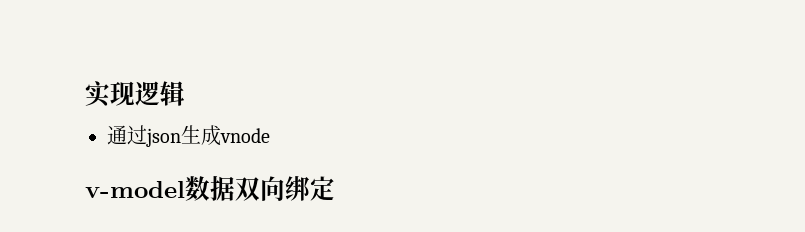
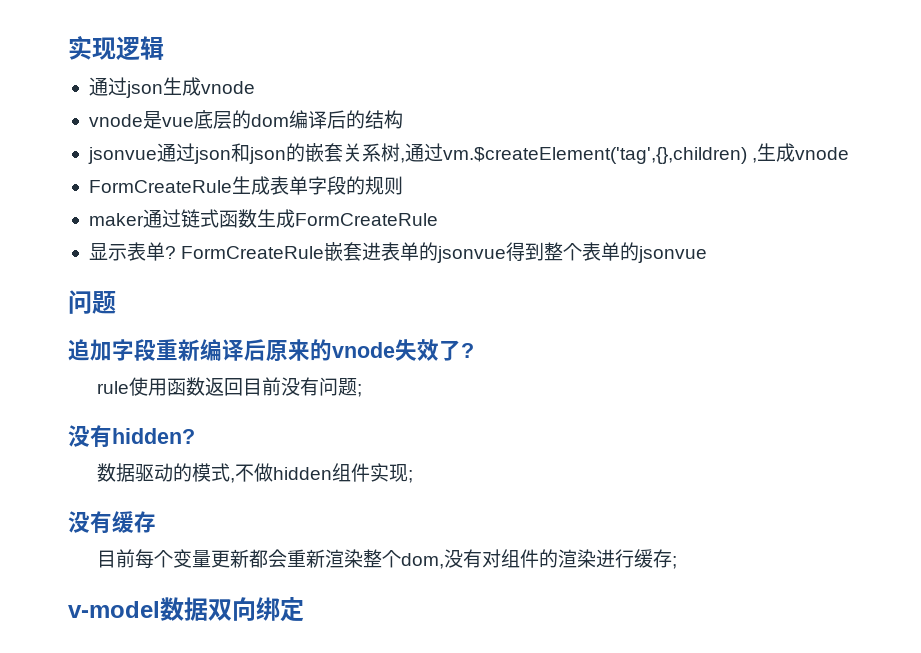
(270, 135) none -> [88,110,403,129] [87,143,850,164] [88,176,403,195] [88,209,438,228] [88,242,708,263] [68,290,116,314] [68,339,474,361] [96,377,362,397] [68,425,195,447] [96,463,413,483] [68,511,156,533] [96,549,677,569] // vnode是vue底层的dom编译后的结构 // jsonvue通过json和json的嵌套关系树,通过vm.$createElement('tag',{},children) ,生成vnode // FormCreateRule生成表单字段的规则 // maker通过链式函数生成FormCreateRule // 显示表单? FormCreateRule嵌套进表单的jsonvue得到整个表单的jsonvue // 问题 // 追加字段重新编译后原来的vnode失效了? // rule使用函数返回目前没有问题; // 没有hidden? // 数据驱动的模式,不做hidden组件实现; // 没有缓存 // 目前每个变量更新都会重新渲染整个dom,没有对组件的渲染进行缓存;

